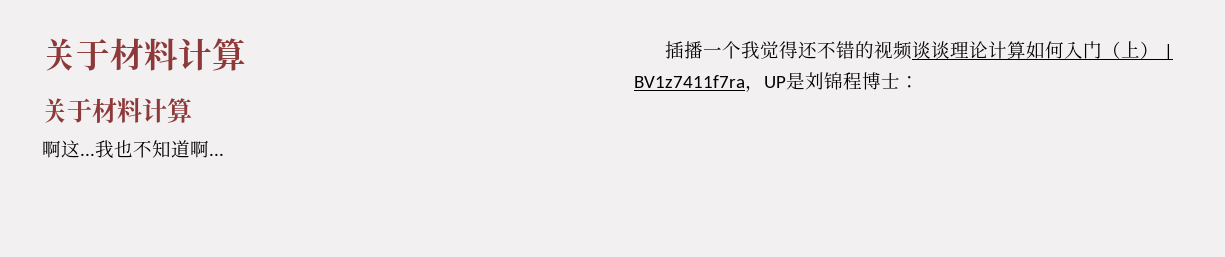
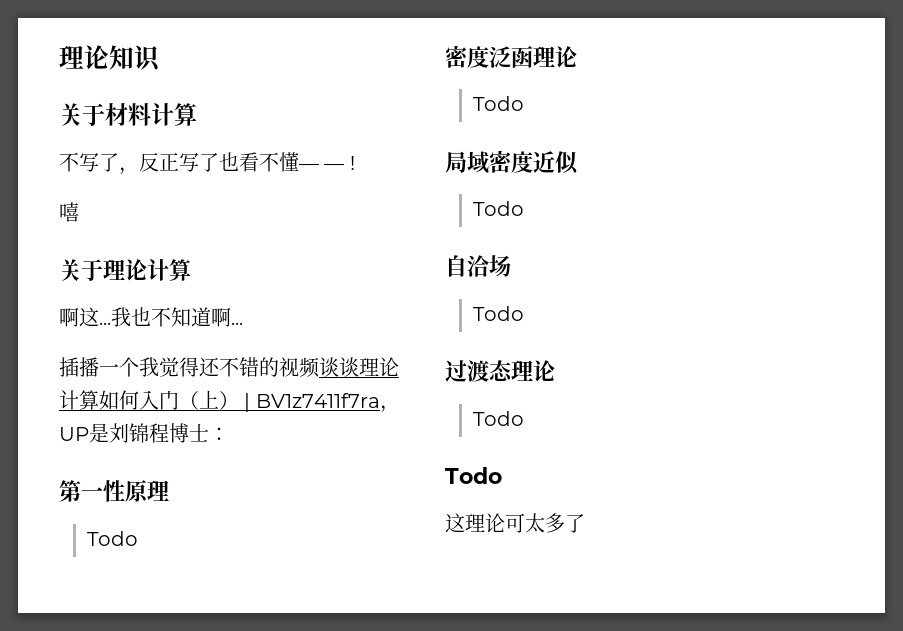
[42,38,246,71] [42,98,142,123] 关于材料计算 // 关于材料 -> [59,45,161,72] [59,103,197,126] [59,152,355,175] [59,202,79,222] [59,259,147,281] 理论知识 // 关于材料计算 // 不写了，反正写了也看不懂— — ! // 嘻 // 关于理论
(919, 82) none -> [59,480,169,502] [86,531,138,546] [445,45,577,68] [472,96,524,111] [445,150,579,174] [472,201,524,216] [445,255,511,277] [472,306,524,321] [445,360,555,382] [472,411,524,426] [445,467,502,484] [445,513,585,533] // 第一性原理 // Todo // 密度泛函理论 // Todo // 局域密度近似 // Todo // 自洽场 // Todo // 过渡态理论 // Todo // Todo // 这理论可太多了

